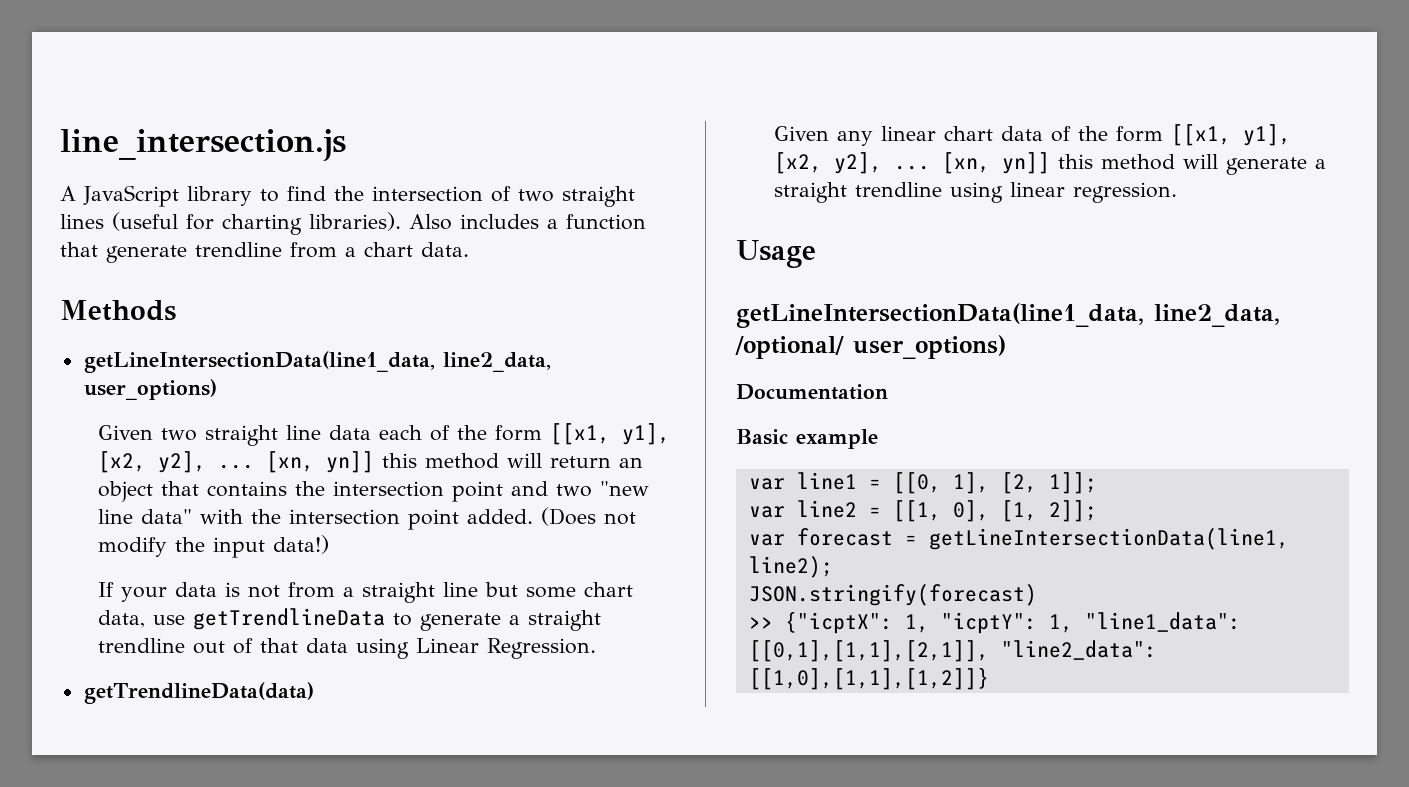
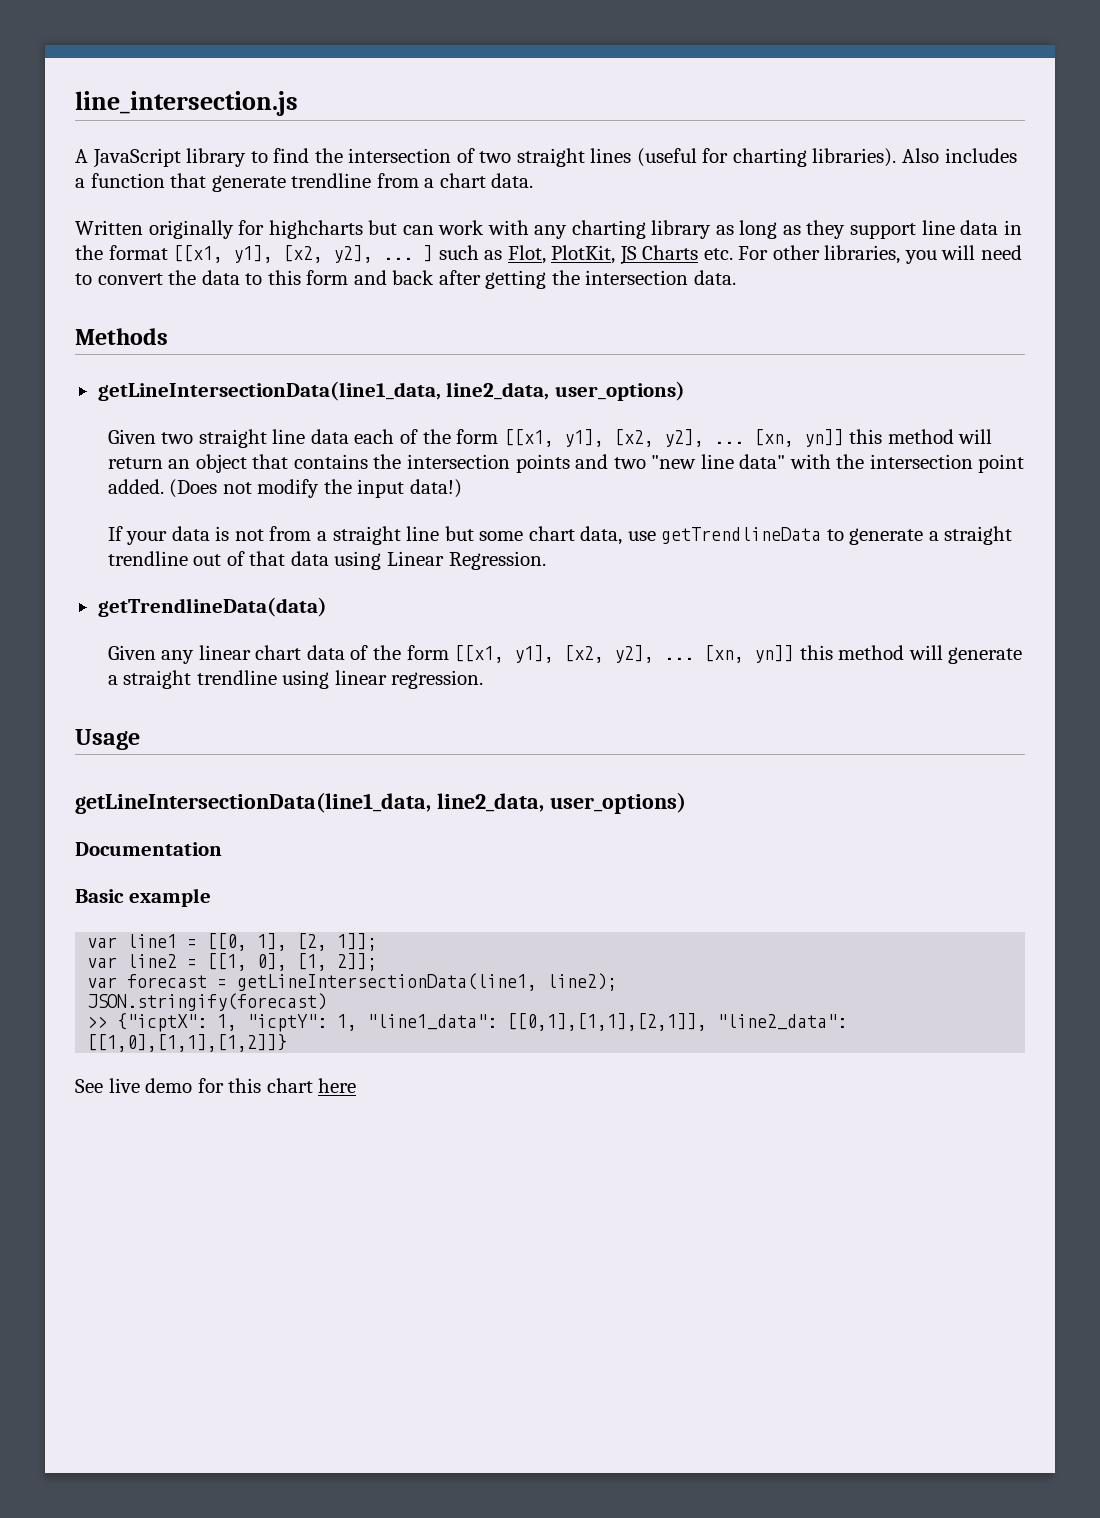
(469, 249) none -> [75,220,1022,239] [75,245,1023,265] [75,270,736,289] // Written originally for highcharts but can work with any charting library as long as they support line data in the format [[x1, y1], [x2, y2], ... ] such as Flot, PlotKit, JS Charts etc. For other libraries, you will need to convert the data to this form and back after getting the intersection data.
[451,481,503,502] point -> [515,454,570,473] points
[735,336,844,359] /optional/ -> (544, 802) none
(989, 678) none -> [75,1078,357,1093] // See live demo for this chart here

